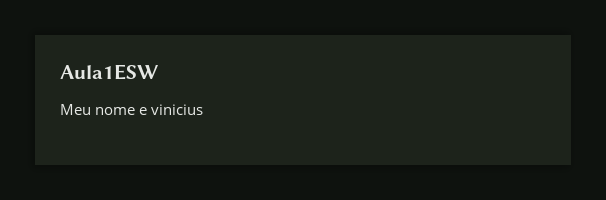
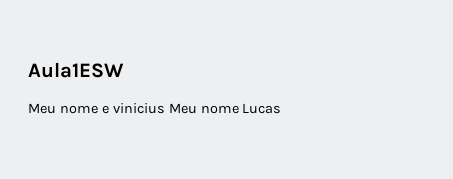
(204, 109) none -> [168,103,282,114] Meu nome Lucas

